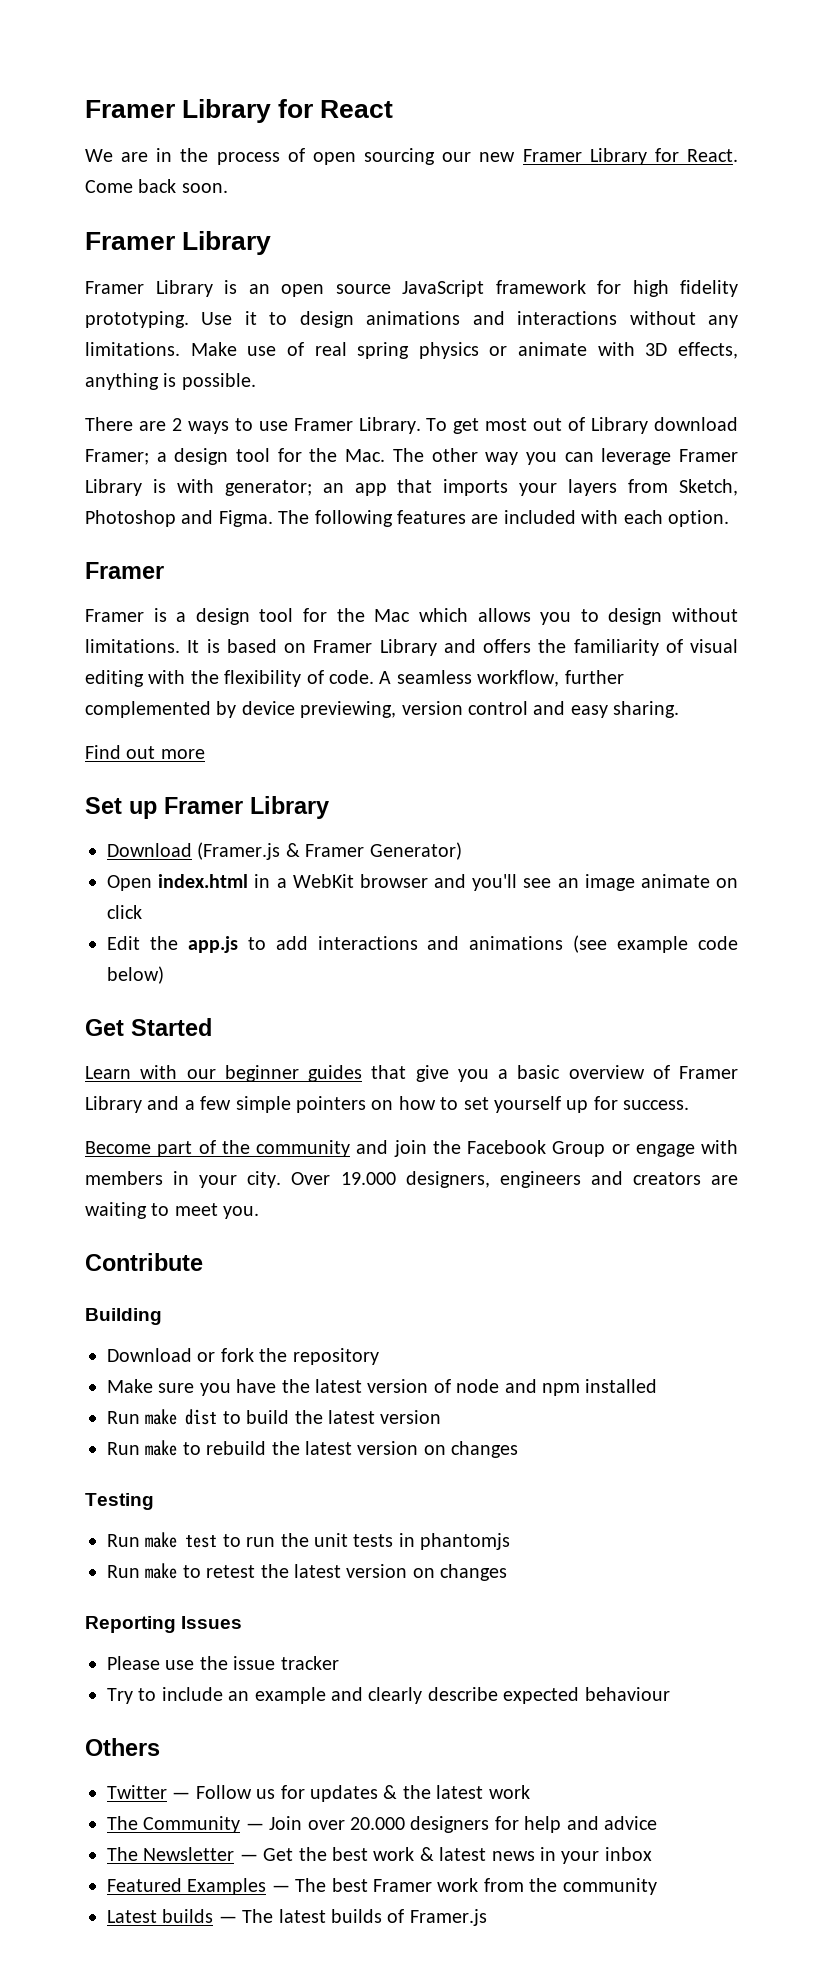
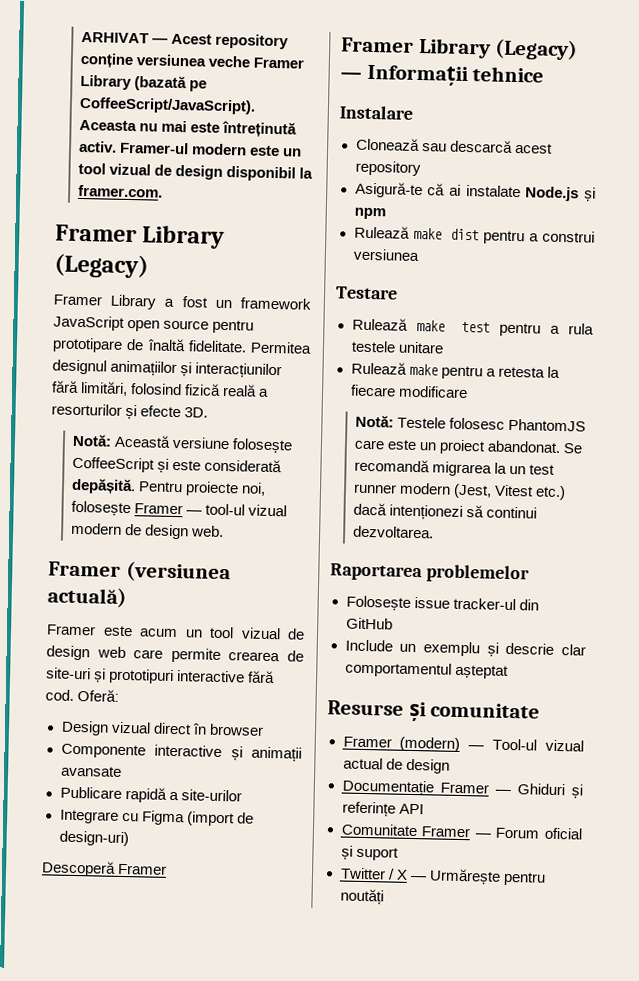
[85,99,394,123] [85,148,738,165] [85,179,228,193] [85,231,272,255] [85,280,738,297] [85,311,739,328] [85,342,738,359] [85,373,256,390] [85,417,739,434] [85,448,738,465] [85,479,738,496] [85,510,729,527] [85,562,164,579] [85,608,739,625] [85,639,738,656] [85,670,624,687] [85,701,680,718] [85,745,205,759] [85,796,329,819] [107,842,462,860] [107,874,738,891] [107,905,142,919] [107,935,738,953] [107,966,164,984] [85,1018,212,1036] [85,1065,738,1082] [85,1096,690,1113] [85,1140,738,1157] [85,1171,739,1188] [85,1202,260,1219] [85,1253,203,1271] [85,1308,162,1325] [107,1348,379,1365] [107,1379,658,1396] [107,1409,442,1425] [107,1440,519,1458] [85,1493,154,1510] [107,1532,511,1550] [107,1563,508,1581] [85,1616,243,1633] [107,1656,339,1670] [107,1687,670,1704] [85,1738,160,1756] [107,1785,530,1802] [107,1816,657,1833] [107,1847,652,1864] [107,1878,657,1895] [107,1909,487,1926] Framer Library for React // We are in the process of open sourcing our new Framer Library for React. Come back soon. // Framer Library // Framer Library is an open source JavaScript framework for high fidelity prototyping. Use it to design animations and interactions without any limitations. Make use of real spring physics or animate with 3D effects, anything is possible. // There are 2 ways to use Framer Library. To get most out of Library download Framer; a design tool for the Mac. The other way you can leverage Framer Library is with generator; an app that imports your layers from Sketch, Photoshop and Figma. The following features are included with each option. // Framer // Framer is a design tool for the Mac which allows you to design without limitations. It is based on Framer Library and offers the familiarity of visual editing with the flexibility of code. A seamless workflow, further complemented by device previewing, version control and easy sharing. // Find out more // Set up Framer Library // Download (Framer.js & Framer Generator) // Open index.html in a WebKit browser and you'll see an image animate on click // Edit the app.js to add interactions and animations (see example code below) // Get Started // Learn with our beginner guides that give you a basic overview of Framer Library and a few simple pointers on how to set yourself up for success. // Become part of the community and join the Facebook Group or engage with members in your city. Over 19.000 designers, engineers and creators are waiting to meet you. // Contribute // Building // Download or fork the repository // Make sure you have the latest version of node and npm installed // Run make dist to build the latest version // Run make to rebuild the latest version on changes // Testing // Run make test to run the unit tests in phantomjs // Run make to retest the latest version on changes // Reporting Issues // Please use the issue tracker // Try to include an example and clearly describe expected behaviour // Others // Twitter — Follow us for updates & the latest work // The Community — Join over 20.000 designers for help and advice // The Newsletter — Get the best work & latest news in your inbox // Featured Examples — The best Framer work from the community // Latest builds — The latest builds of Framer.js -> [81,31,290,50] [80,52,305,69] [80,74,208,92] [79,96,257,115] [79,119,298,138] [78,140,303,157] [78,162,314,182] [78,184,164,198] [55,224,226,249] [54,253,149,279] [53,294,311,310] [53,315,255,334] [52,337,312,354] [52,359,283,379] [51,380,270,397] [51,403,209,420] [72,433,294,454] [72,456,283,473] [71,477,267,497] [71,500,288,517] [71,522,225,540] [48,560,231,584] [47,586,127,609] [46,624,305,640] [46,645,304,663] [46,667,276,685] [45,689,120,702] [60,720,264,736] [60,743,302,762] [60,765,122,777] [59,786,242,803] [59,809,254,827] [58,830,129,847] [41,860,168,877] [341,37,579,61] [340,64,545,87] [339,105,413,120] [355,137,553,154] [354,160,421,177] [354,181,596,202] [353,207,386,220] [353,225,595,245] [352,248,420,262] [335,286,398,300] [351,317,594,337] [350,340,444,354] [350,361,560,380] [349,384,468,399] [355,414,587,432] [354,439,584,455] [354,458,556,477] [353,482,567,501] [353,502,538,520] [353,525,435,539] [330,563,530,584] [345,595,539,611] [345,617,393,630] [344,639,586,657] [344,661,509,679] [327,700,541,722] [342,736,584,752] [342,757,450,774] [341,779,583,799] [341,801,424,817] [340,823,583,840] [340,845,399,861] [339,867,546,886] [339,888,384,905] ARHIVAT — Acest repository conține versiunea veche Framer Library (bazată pe CoffeeScript/JavaScript). Aceasta nu mai este întreținută activ. Framer-ul modern este un tool vizual de design disponibil la framer.com. // Framer Library (Legacy) // Framer Library a fost un framework JavaScript open source pentru prototipare de înaltă fidelitate. Permitea designul animațiilor și interacțiunilor fără limitări, folosind fizică reală a resorturilor și efecte 3D. // Notă: Această versiune folosește CoffeeScript și este considerată depășită. Pentru proiecte noi, folosește Framer — tool-ul vizual modern de design web. // Framer (versiunea actuală) // Framer este acum un tool vizual de design web care permite crearea de site-uri și prototipuri interactive fără cod. Oferă: // Design vizual direct în browser // Componente interactive și animații avansate // Publicare rapidă a site-urilor // Integrare cu Figma (import de design-uri) // Descoperă Framer // Framer Library (Legacy) — Informații tehnice // Instalare // Clonează sau descarcă acest repository // Asigură-te că ai instalate Node.js și npm // Rulează make dist pentru a construi versiunea // Testare // Rulează make test pentru a rula testele unitare // Rulează make pentru a retesta la fiecare modificare // Notă: Testele folosesc PhantomJS care este un proiect abandonat. Se recomandă migrarea la un test runner modern (Jest, Vitest etc.) dacă intenționezi să continui dezvoltarea. // Raportarea problemelor // Folosește issue tracker-ul din GitHub // Include un exemplu și descrie clar comportamentul așteptat // Resurse și comunitate // Framer (modern) — Tool-ul vizual actual de design // Documentație Framer — Ghiduri și referințe API // Comunitate Framer — Forum oficial și suport // Twitter / X — Urmărește pentru noutăți

